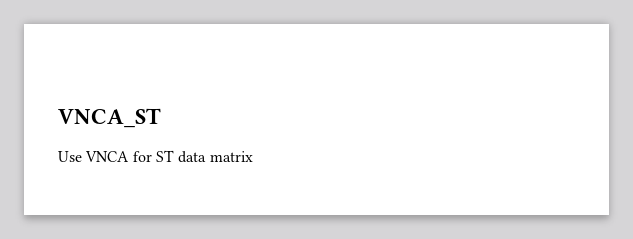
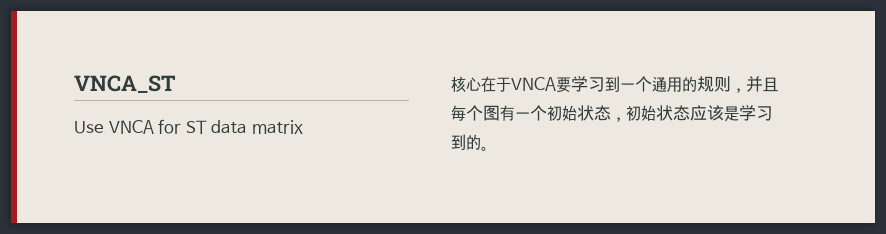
(253, 156) none -> [451,76,778,93] [451,105,773,122] [451,134,489,151] // 核心在于VNCA要学习到一个通用的规则，并且每个图有一个初始状态，初始状态应该是学习到的。

